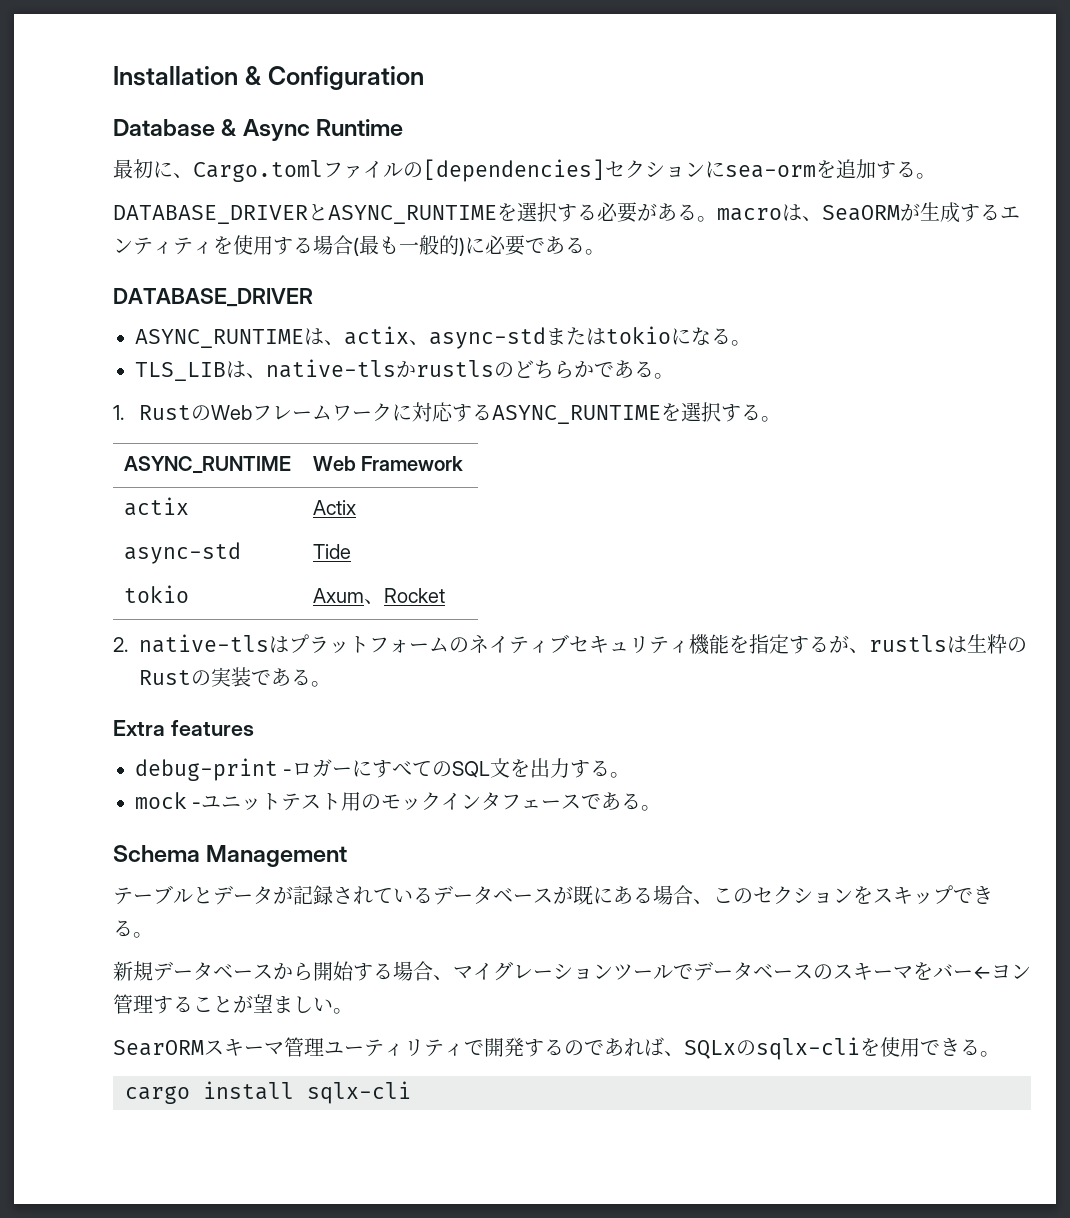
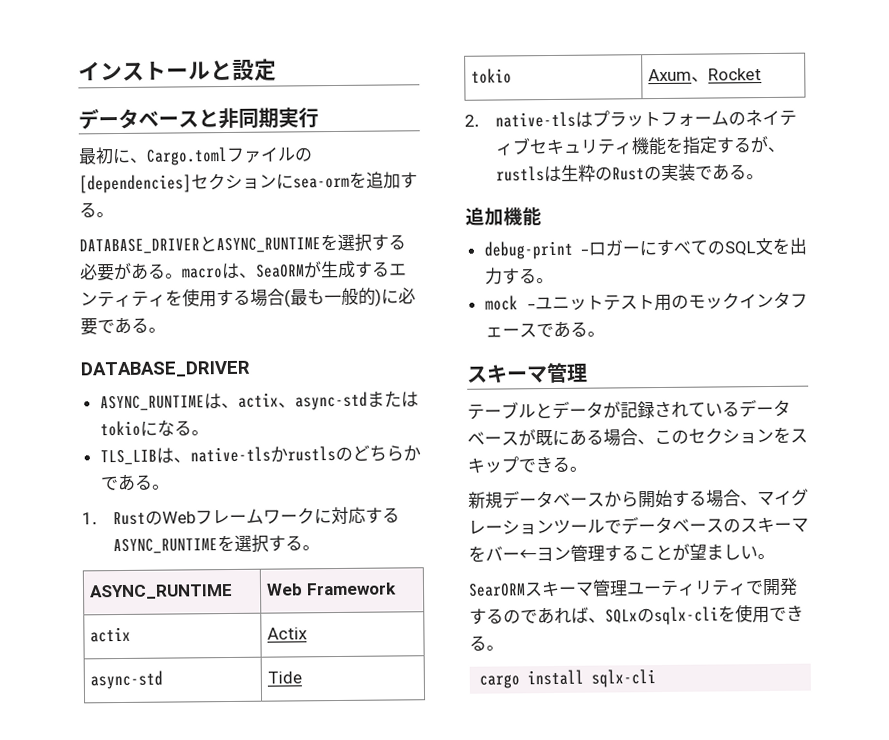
[113,66,424,90] [113,119,404,141] Installation & Configuration // Database & Async Runtime -> [78,58,277,81] [78,107,319,130] インストールと設定 // データベースと非同期実行
[113,720,254,736] Extra features -> [465,207,542,226] 追加機能
[113,845,348,867] Schema Management -> [466,362,588,384] スキーマ管理

